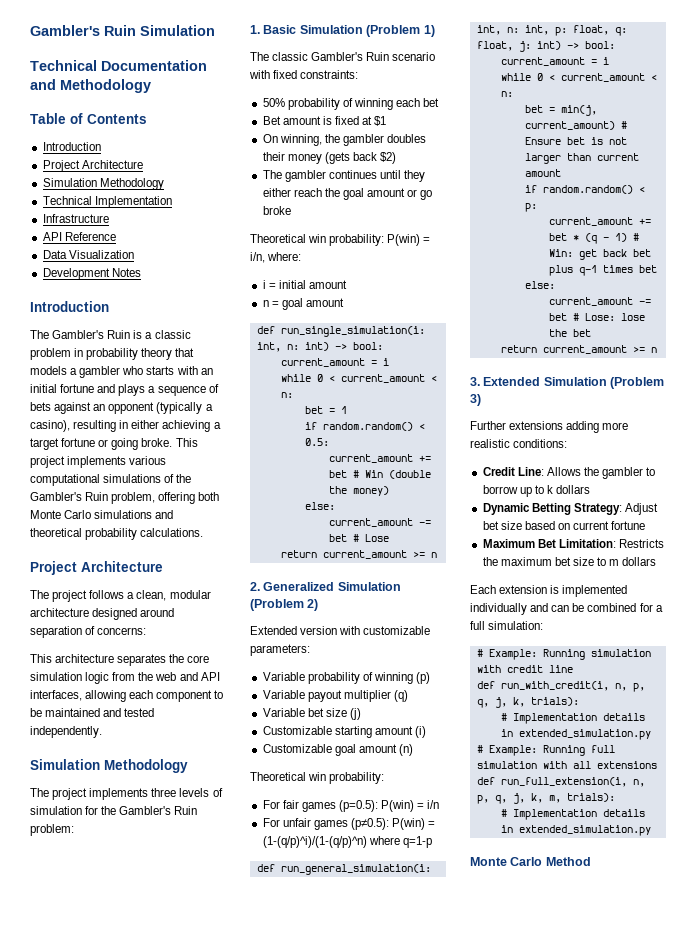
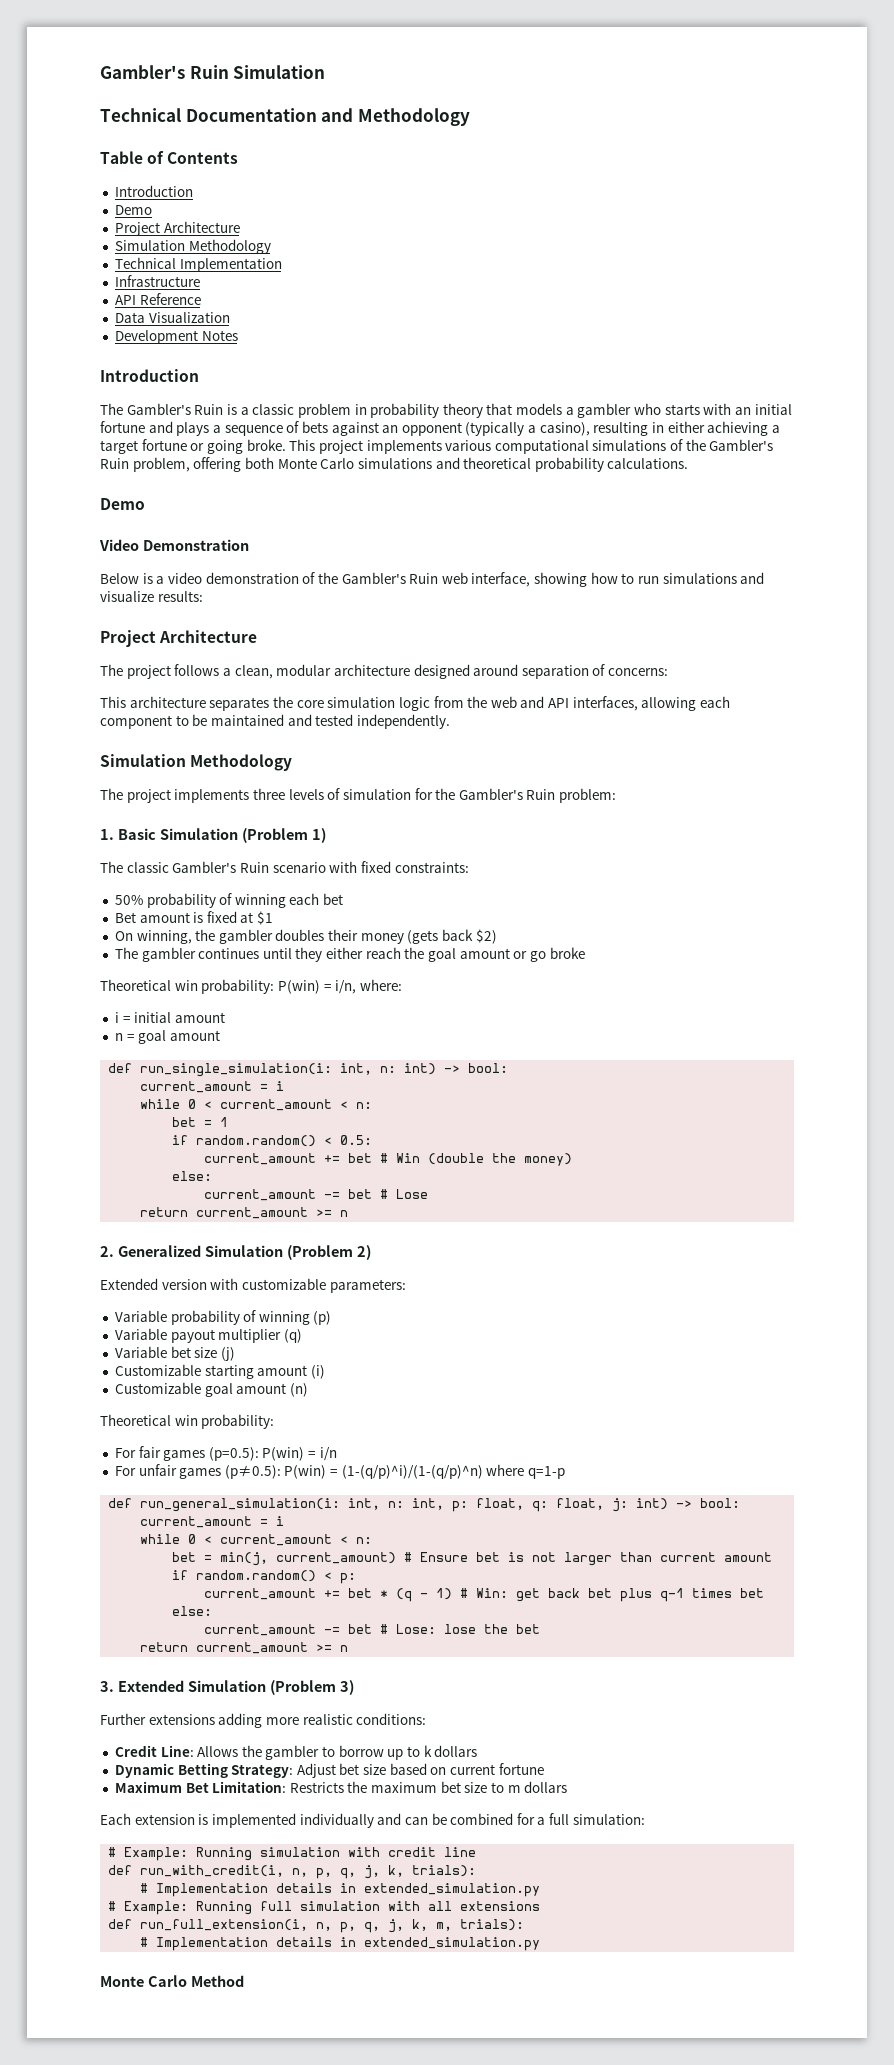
(101, 146) none -> [114,205,152,215] // Demo
(204, 532) none -> [100,498,145,510] [99,539,249,551] [100,572,765,587] [100,591,203,602] // Demo // Video Demonstration // Below is a video demonstration of the Gambler's Ruin web interface, showing how to run simulations and visualize results:

